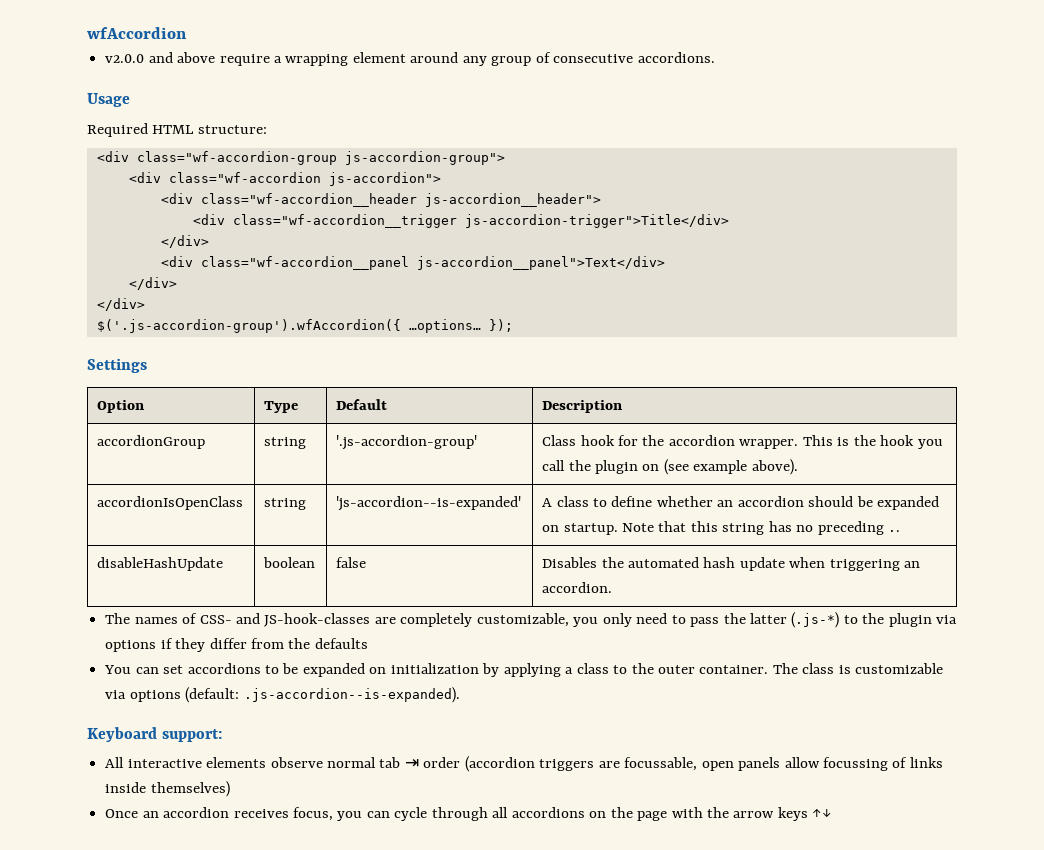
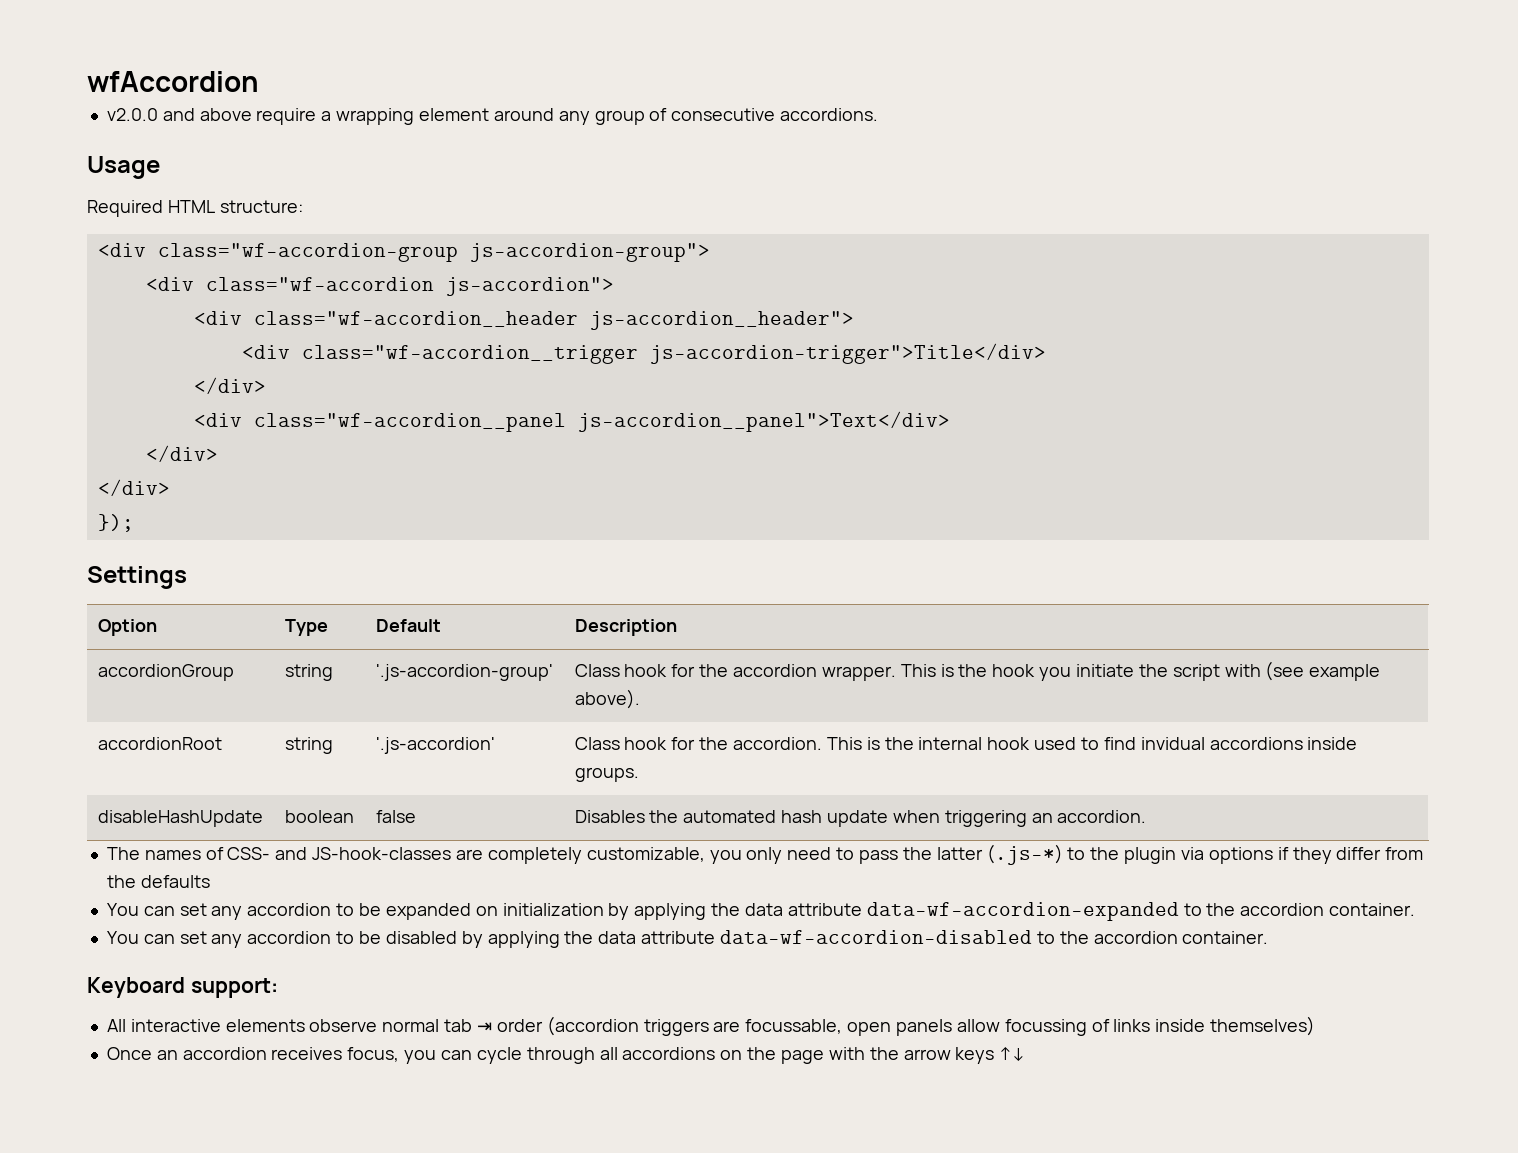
[96,319,481,333] $('.js-accordion-group').wfAccordion({ …options… -> (170, 487) none
[542,460,660,474] call the plugin on -> [1075,664,1261,681] initiate the script with
[97,496,244,510] [264,498,307,510] [336,496,522,511] [542,496,940,510] [542,521,901,535] accordionIsOpenClass | string | 'js-accordion--is-expanded' | A class to define whether an accordion should be expanded on startup. Note that this string has no preceding .. -> [97,737,222,750] [284,737,333,754] [375,737,495,754] [574,737,1358,750] [574,767,639,782] accordionRoot | string | '.js-accordion' | Class hook for the accordion. This is the internal hook used to find invidual accordions inside groups.
[187,663,261,674] accordions -> [211,903,332,920] any accordion
[565,663,944,674] [105,687,460,703] a class to the outer container. The class is customizable via options (default: .js-accordion--is-expanded). -> [711,902,1416,921] [106,930,1269,948] the data attribute data-wf-accordion-expanded to the accordion container. // You can set any accordion to be disabled by applying the data attribute data-wf-accordion-disabled to the accordion container.

